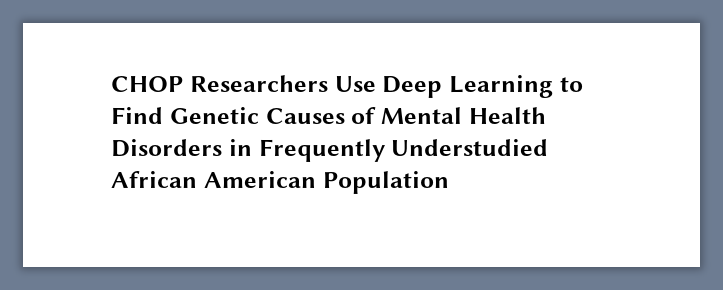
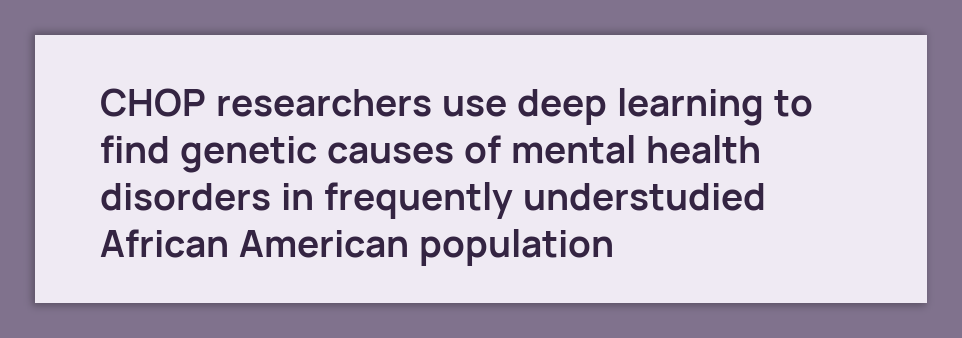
[189,75,583,98] [111,107,546,124] [111,139,549,162] Researchers Use Deep Learning to Find Genetic Causes of Mental Health Disorders in Frequently Understudied -> [215,88,813,126] [100,135,761,173] [100,182,766,219] researchers use deep learning to find genetic causes of mental health disorders in frequently understudied
[322,171,449,194] Population -> [418,229,614,266] population

